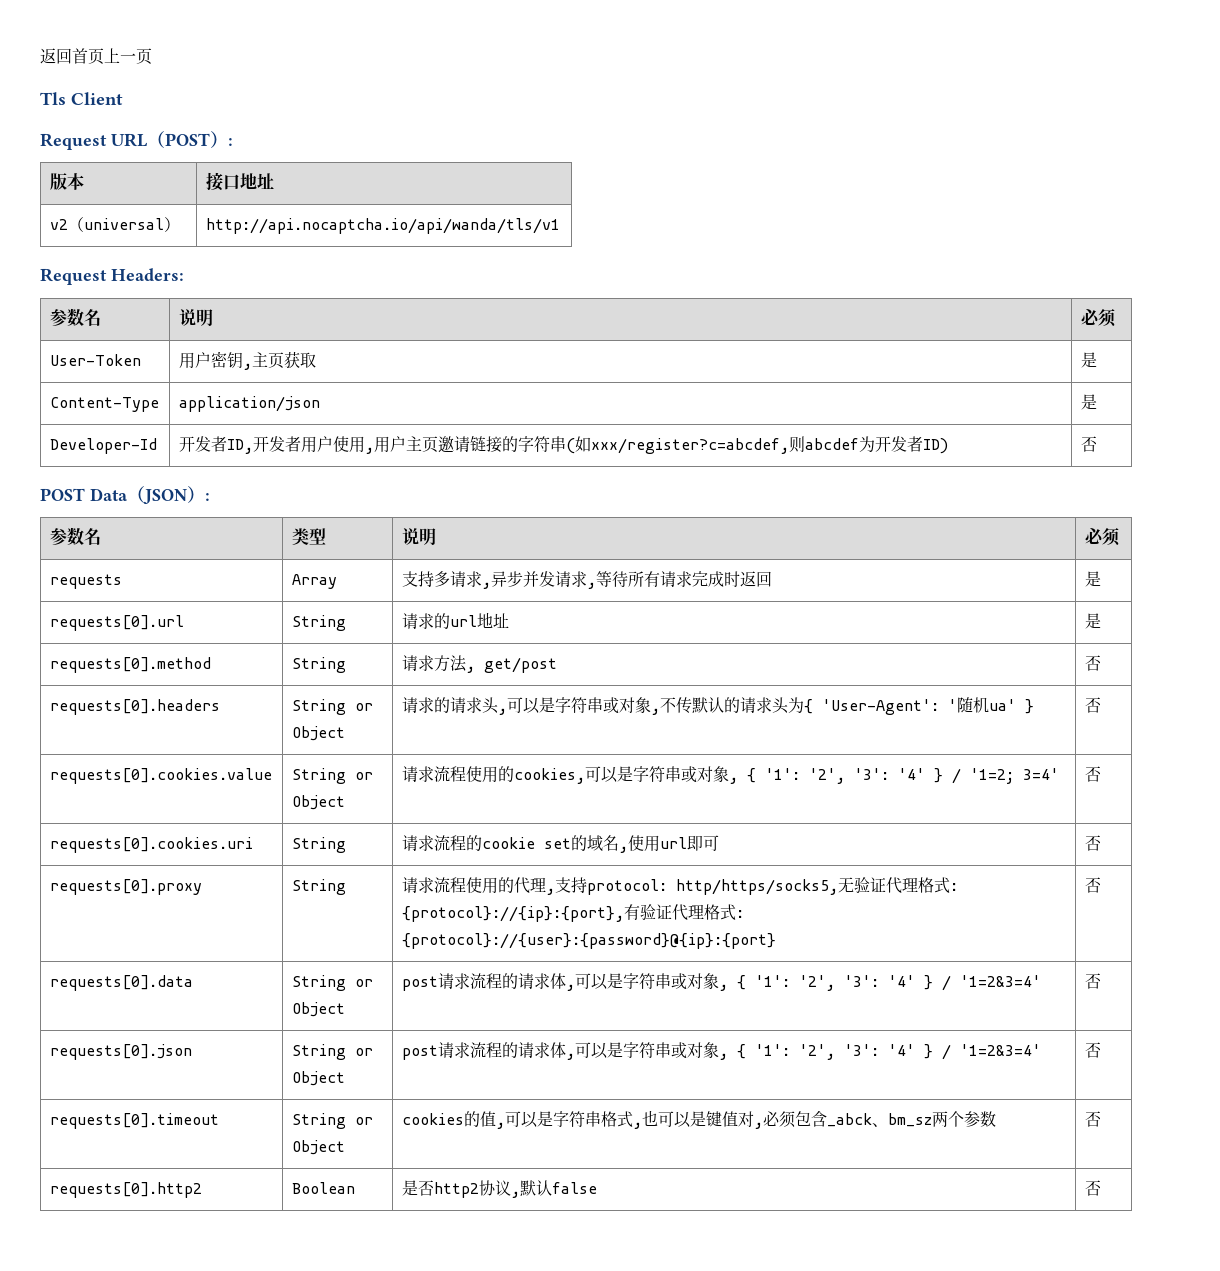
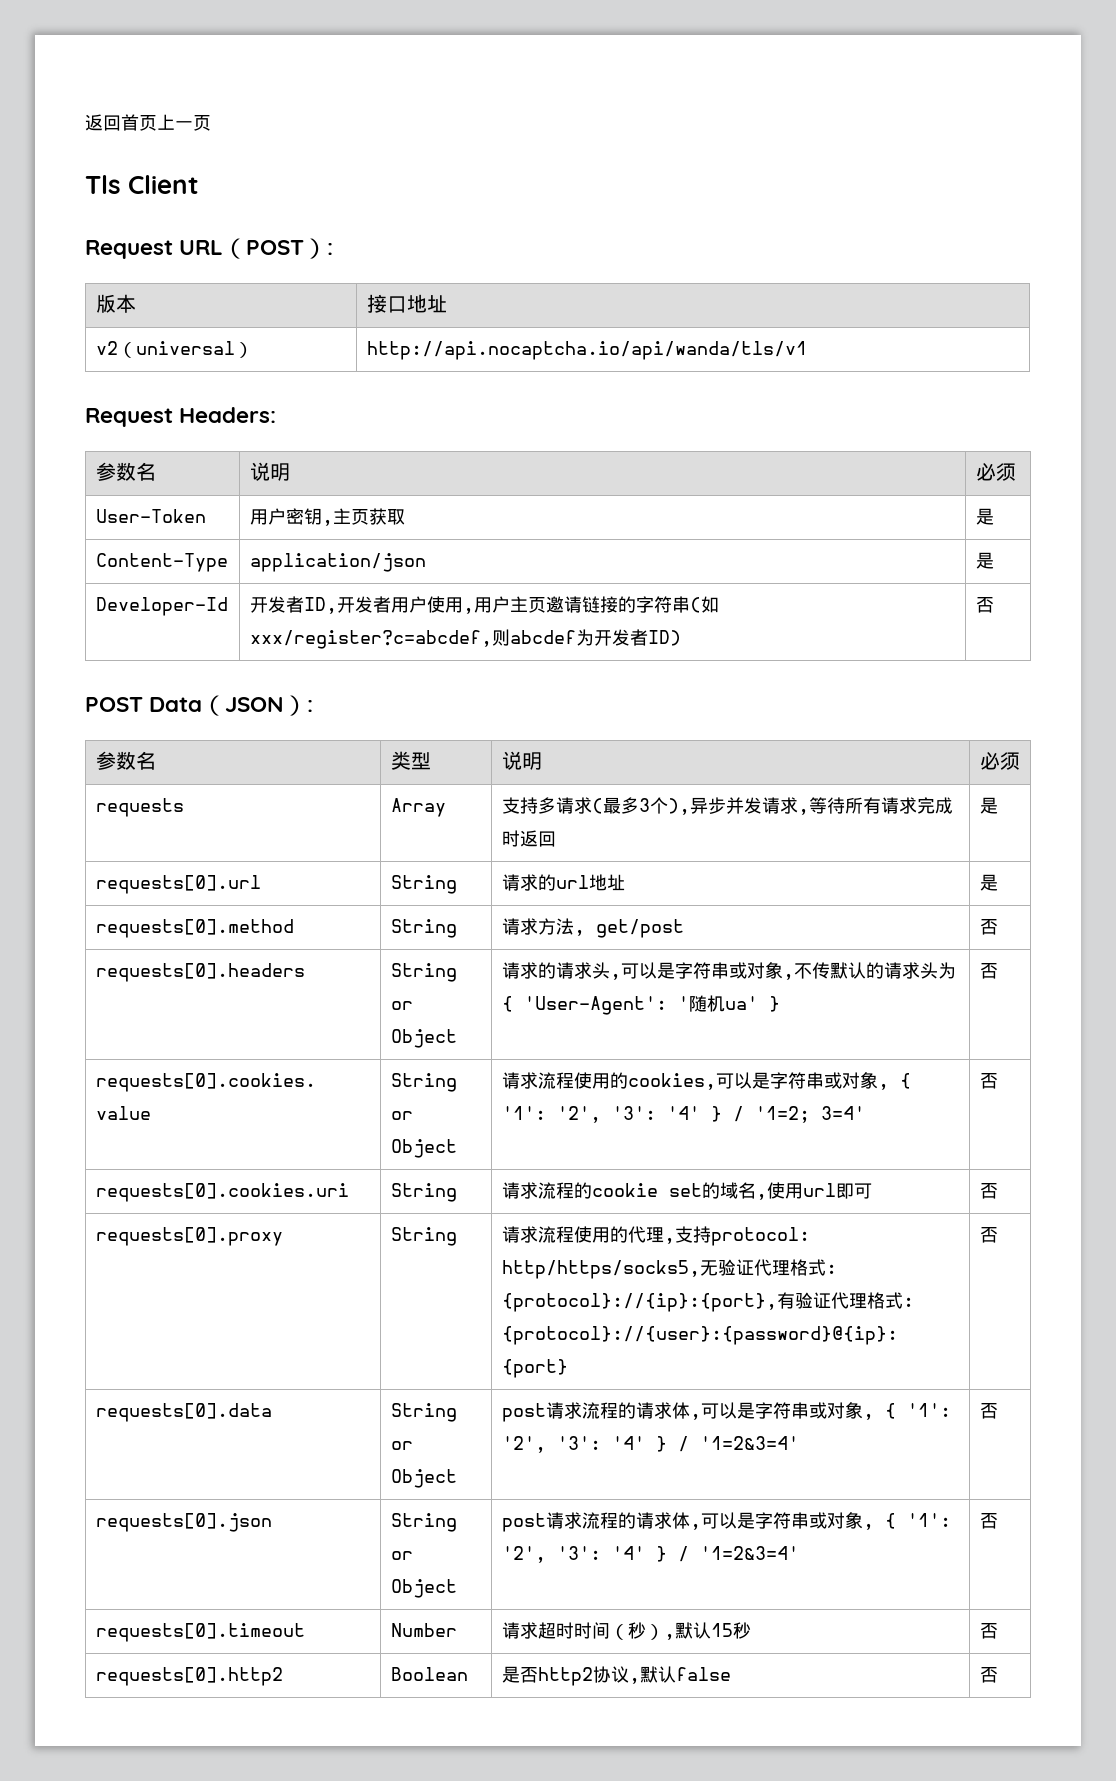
[481,582,491,589] , -> [591,797,690,815] (最多3个),
[291,1113,373,1129] [291,1140,345,1155] [401,1110,996,1129] String or Object | cookies的值,可以是字符串格式,也可以是键值对,必须包含_abck、bm_sz两个参数 -> [390,1623,457,1637] [501,1622,751,1640] Number | 请求超时时间（秒）,默认15秒

